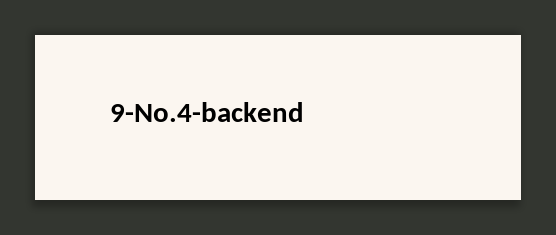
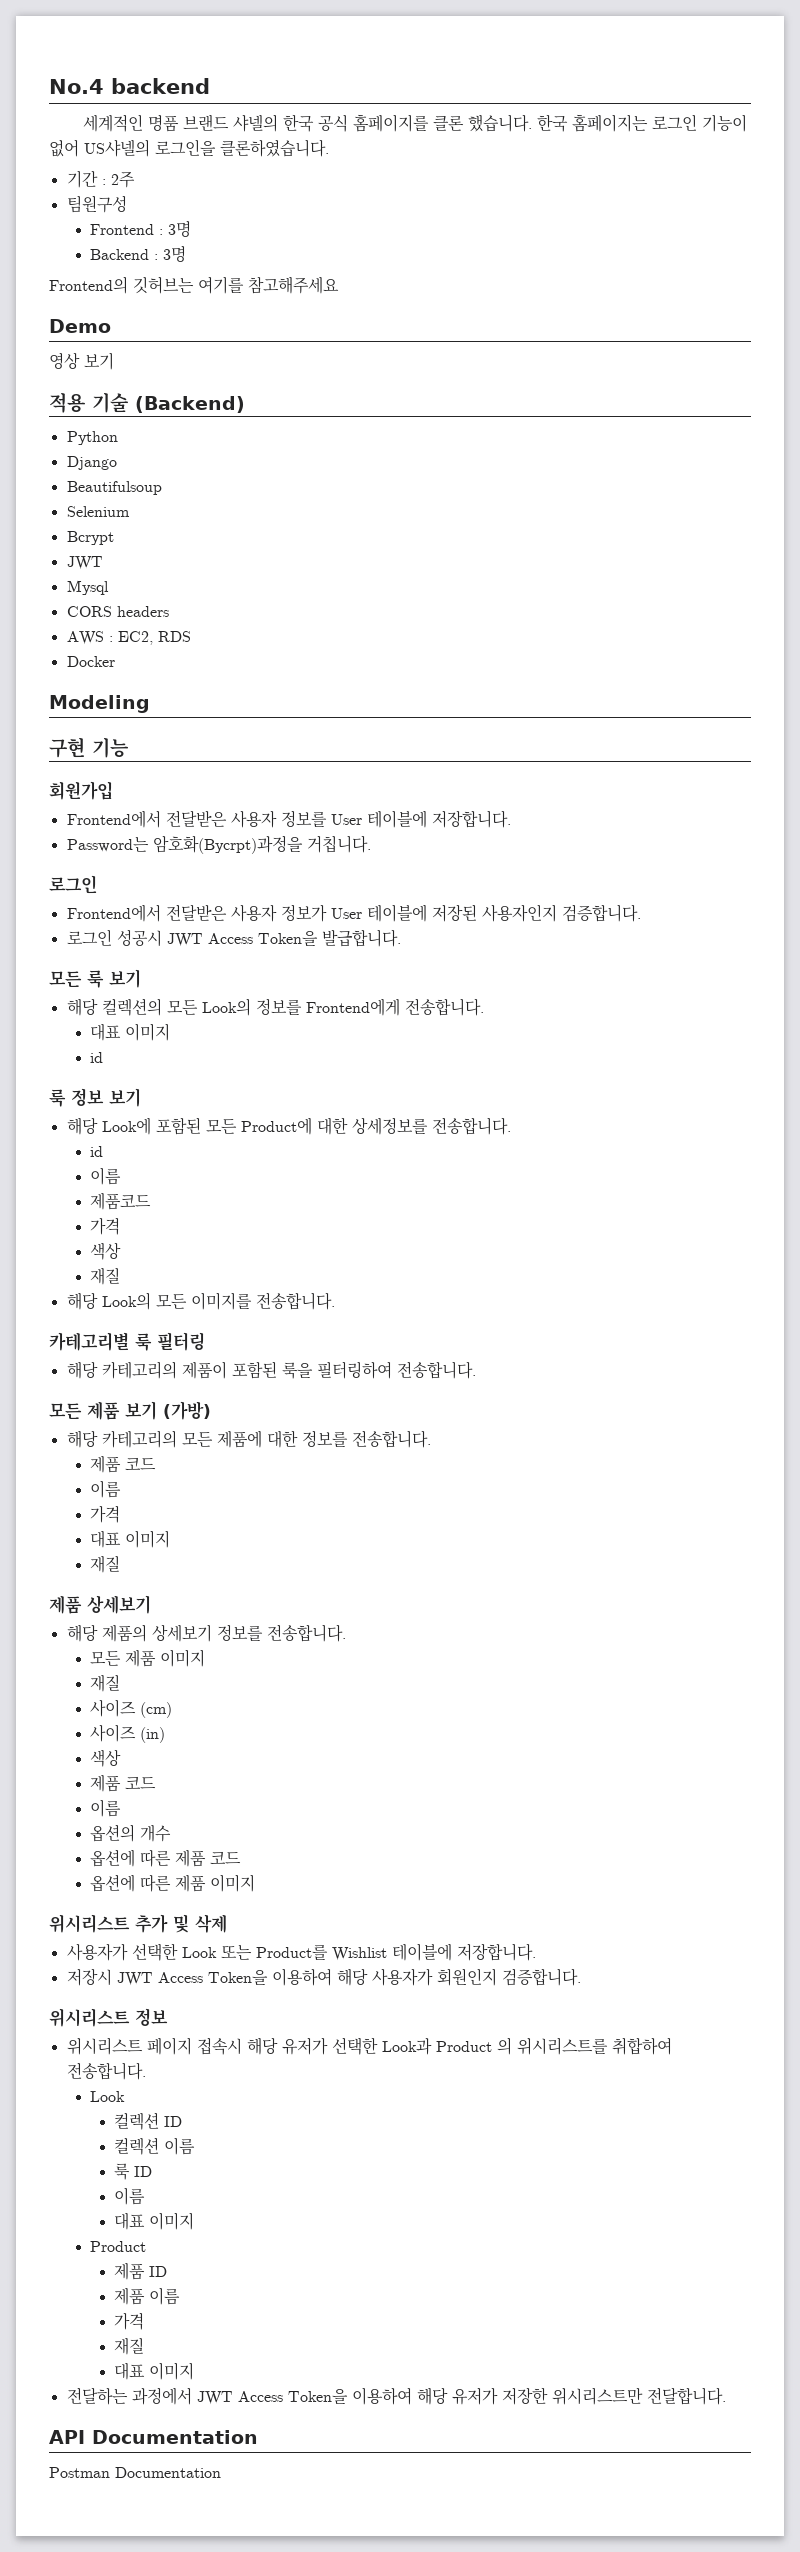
[110,102,304,122] 9-No.4-backend -> [49,78,210,94] [83,114,748,132] [49,139,329,157] [66,170,135,188] [66,195,127,213] [90,221,192,237] [90,246,187,262] [49,276,339,294] [49,319,111,333] [49,352,114,370] [49,392,245,413] [66,431,118,445] [66,456,117,470] [66,481,162,495] [66,506,130,517] [66,531,114,545] [66,556,103,570] [66,580,109,595] [66,606,169,617] [66,631,191,645] [66,656,115,667] [49,695,150,713] [49,737,129,758] [49,781,113,800] [66,810,511,828] [66,835,371,854] [49,875,97,894] [66,904,641,922] [66,929,401,947] [49,969,141,988] [66,998,484,1016] [90,1023,171,1041] [90,1052,104,1063] [49,1088,141,1107] [66,1117,511,1135] [90,1146,104,1157] [90,1167,122,1185] [90,1192,152,1210] [90,1217,121,1235] [90,1242,122,1260] [90,1267,121,1285] [66,1292,335,1310] [49,1332,205,1351] [66,1361,476,1379] [49,1401,211,1420] [66,1430,431,1448] [90,1455,157,1473] [90,1480,122,1498] [90,1505,121,1523] [90,1530,171,1548] [90,1555,121,1573] [49,1595,151,1614] [66,1624,346,1642] [90,1649,206,1667] [90,1674,121,1692] [90,1699,173,1718] [90,1724,166,1743] [90,1749,122,1767] [90,1774,157,1792] [90,1799,122,1817] [90,1824,172,1842] [90,1849,242,1867] [90,1874,256,1892] [49,1914,227,1933] [66,1943,536,1961] [66,1968,581,1986] [49,2008,168,2027] [66,2037,672,2055] [66,2062,146,2080] [90,2091,126,2102] [113,2112,182,2130] [113,2137,195,2155] [113,2163,152,2180] [113,2187,145,2205] [113,2212,194,2230] [90,2241,147,2252] [113,2262,167,2280] [113,2287,180,2305] [113,2312,144,2330] [113,2337,144,2355] [113,2362,194,2380] [66,2387,726,2405] [49,2430,258,2444] [49,2467,221,2478] No.4 backend // 세계적인 명품 브랜드 샤넬의 한국 공식 홈페이지를 클론 했습니다. 한국 홈페이지는 로그인 기능이 없어 US샤넬의 로그인을 클론하였습니다. // 기간 : 2주 // 팀원구성 // Frontend : 3명 // Backend : 3명 // Frontend의 깃허브는 여기를 참고해주세요 // Demo // 영상 보기 // 적용 기술 (Backend) // Python // Django // Beautifulsoup // Selenium // Bcrypt // JWT // Mysql // CORS headers // AWS : EC2, RDS // Docker // Modeling // 구현 기능 // 회원가입 // Frontend에서 전달받은 사용자 정보를 User 테이블에 저장합니다. // Password는 암호화(Bycrpt)과정을 거칩니다. // 로그인 // Frontend에서 전달받은 사용자 정보가 User 테이블에 저장된 사용자인지 검증합니다. // 로그인 성공시 JWT Access Token을 발급합니다. // 모든 룩 보기 // 해당 컬렉션의 모든 Look의 정보를 Frontend에게 전송합니다. // 대표 이미지 // id // 룩 정보 보기 // 해당 Look에 포함된 모든 Product에 대한 상세정보를 전송합니다. // id // 이름 // 제품코드 // 가격 // 색상 // 재질 // 해당 Look의 모든 이미지를 전송합니다. // 카테고리별 룩 필터링 // 해당 카테고리의 제품이 포함된 룩을 필터링하여 전송합니다. // 모든 제품 보기 (가방) // 해당 카테고리의 모든 제품에 대한 정보를 전송합니다. // 제품 코드 // 이름 // 가격 // 대표 이미지 // 재질 // 제품 상세보기 // 해당 제품의 상세보기 정보를 전송합니다. // 모든 제품 이미지 // 재질 // 사이즈 (cm) // 사이즈 (in) // 색상 // 제품 코드 // 이름 // 옵션의 개수 // 옵션에 따른 제품 코드 // 옵션에 따른 제품 이미지 // 위시리스트 추가 및 삭제 // 사용자가 선택한 Look 또는 Product를 Wishlist 테이블에 저장합니다. // 저장시 JWT Access Token을 이용하여 해당 사용자가 회원인지 검증합니다. // 위시리스트 정보 // 위시리스트 페이지 접속시 해당 유저가 선택한 Look과 Product 의 위시리스트를 취합하여 전송합니다. // Look // 컬렉션 ID // 컬렉션 이름 // 룩 ID // 이름 // 대표 이미지 // Product // 제품 ID // 제품 이름 // 가격 // 재질 // 대표 이미지 // 전달하는 과정에서 JWT Access Token을 이용하여 해당 유저가 저장한 위시리스트만 전달합니다. // API Documentation // Postman Documentation

